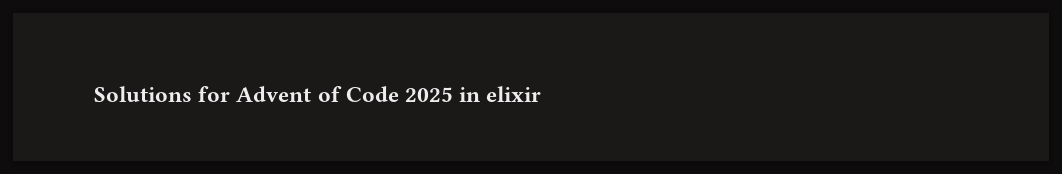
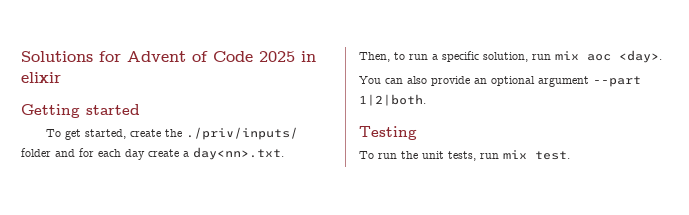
(542, 94) none -> [21,104,140,118] [46,127,299,140] [21,147,284,160] [359,50,662,63] [359,76,641,87] [359,94,426,106] [359,126,417,140] [359,150,570,161] // Getting started // To get started, create the ./priv/inputs/ folder and for each day create a day<nn>.txt. // Then, to run a specific solution, run mix aoc <day>. // You can also provide an optional argument --part 1|2|both. // Testing // To run the unit tests, run mix test.

